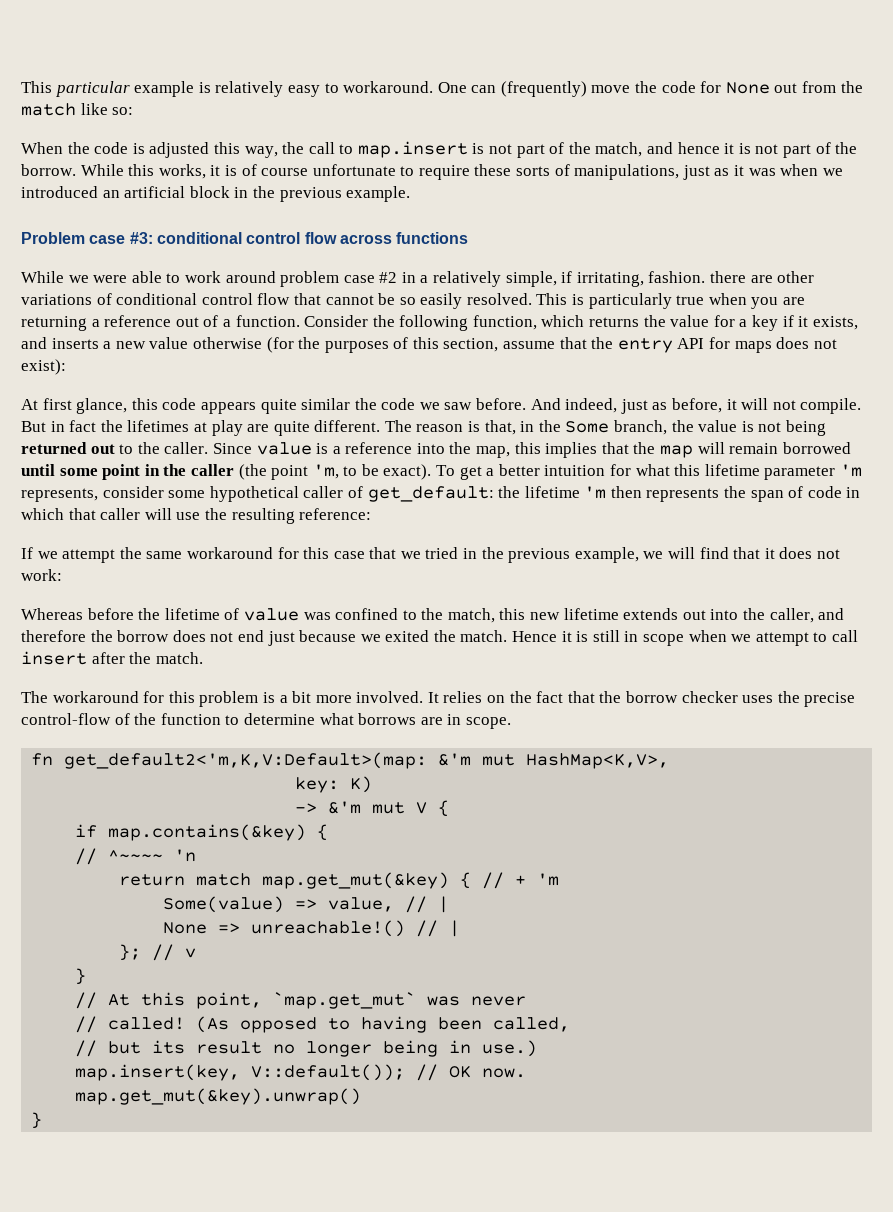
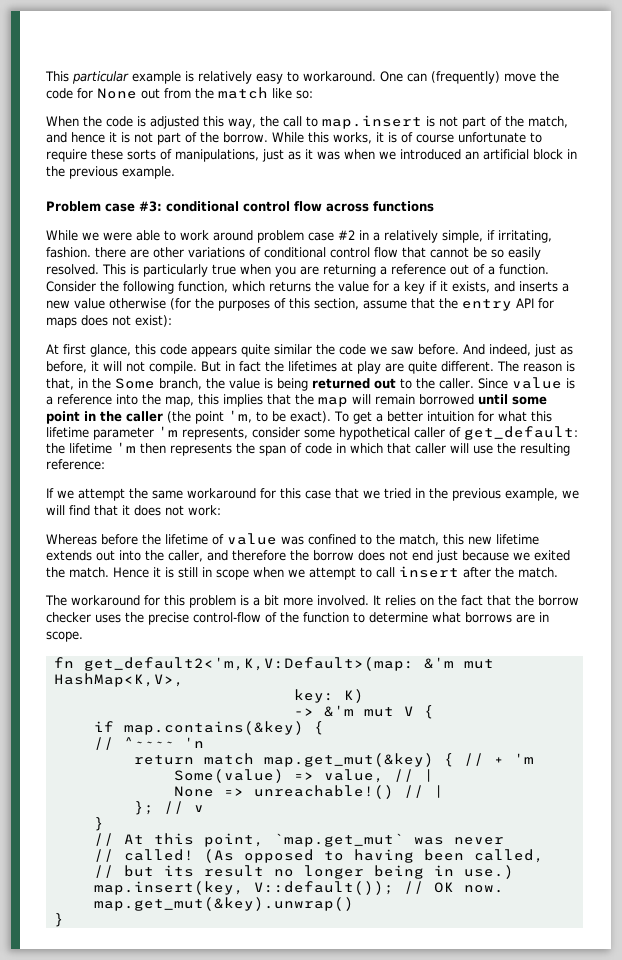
[758,422,782,432] not -> (273, 383) none

